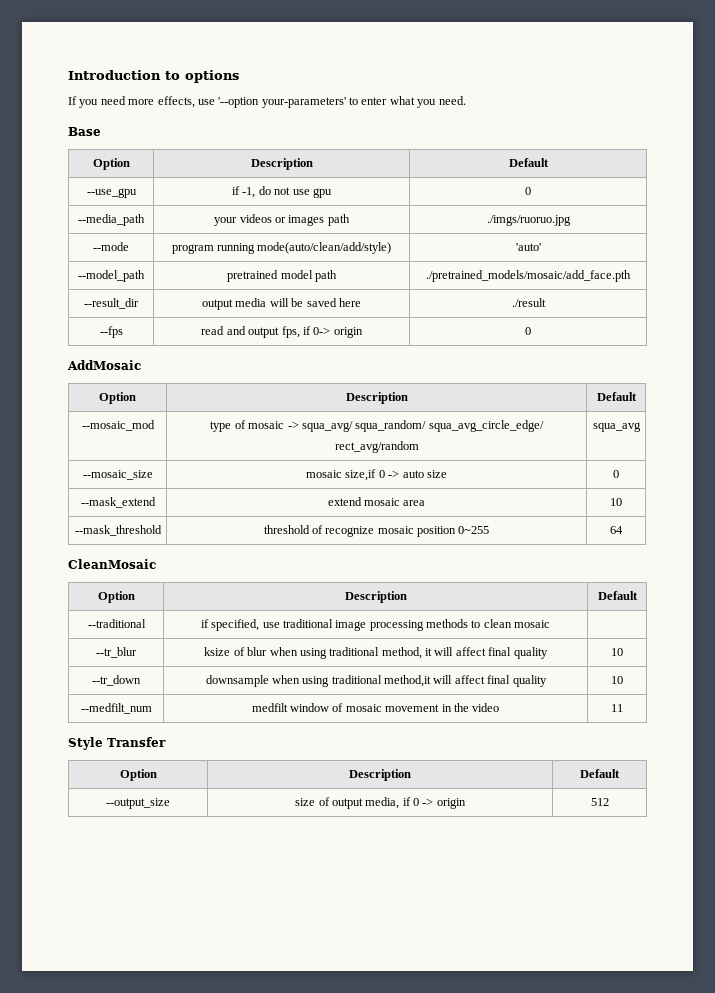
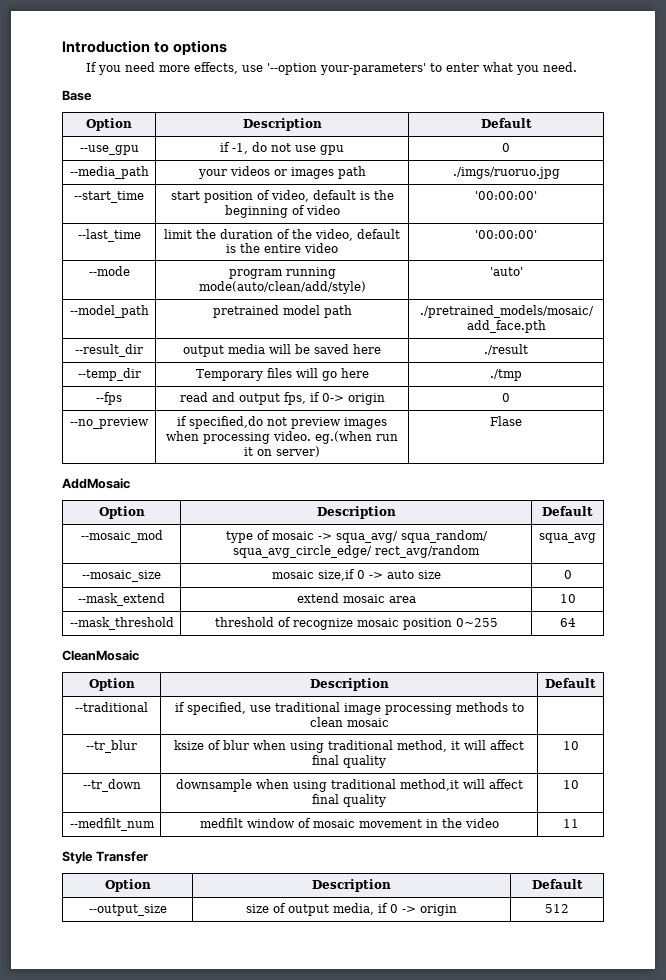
(571, 220) none -> [74,191,144,203] [170,190,394,203] [224,205,340,218] [475,191,537,200] [77,229,141,242] [164,229,400,241] [226,243,338,253] [475,230,537,239] // --start_time | start position of video, default is the beginning of video | '00:00:00' // --last_time | limit the duration of the video, default is the entire video | '00:00:00'
(546, 302) none -> [77,368,141,381] [195,368,369,381] [490,369,522,381] // --temp_dir | Temporary files will go here | ./tmp
(531, 331) none -> [70,417,149,429] [177,416,387,429] [166,431,398,444] [244,446,320,457] [490,416,522,426] // --no_preview | if specified,do not preview images when processing video. eg.(when run it on server) | Flase

